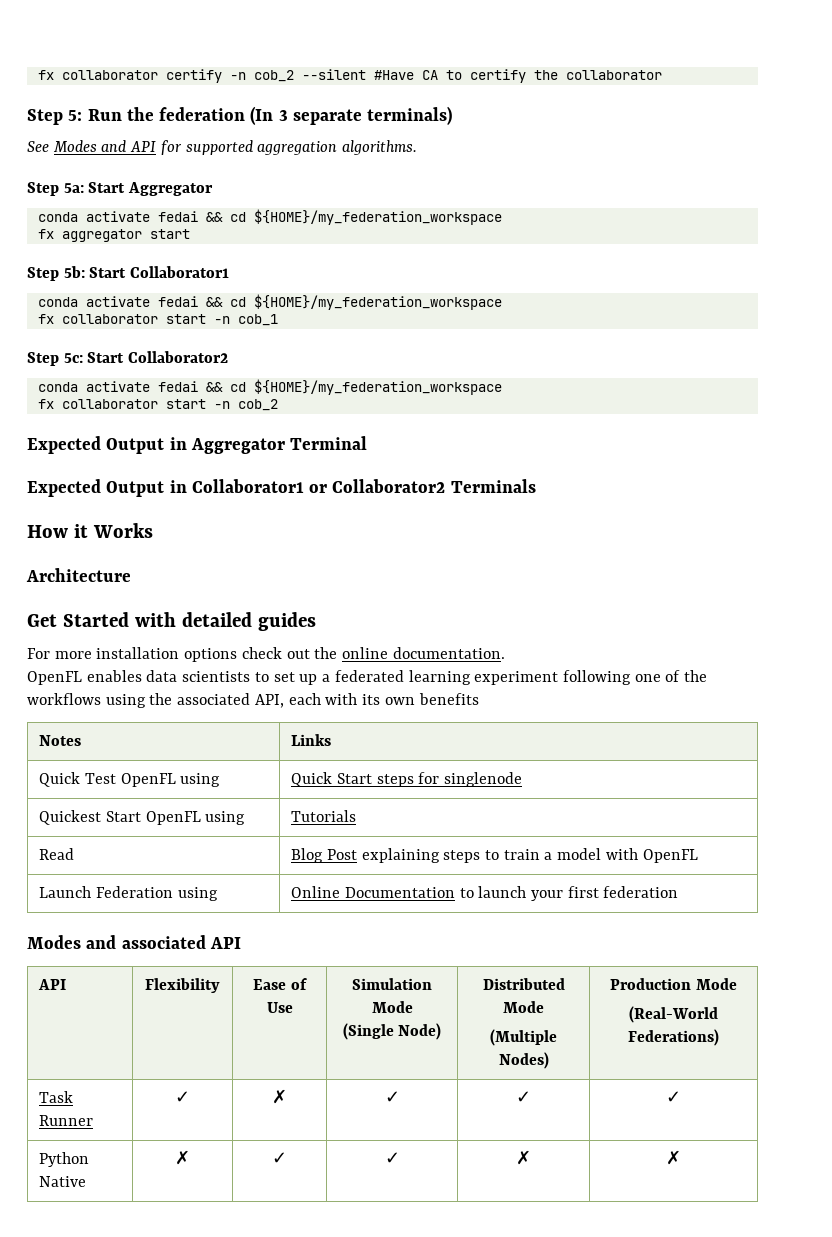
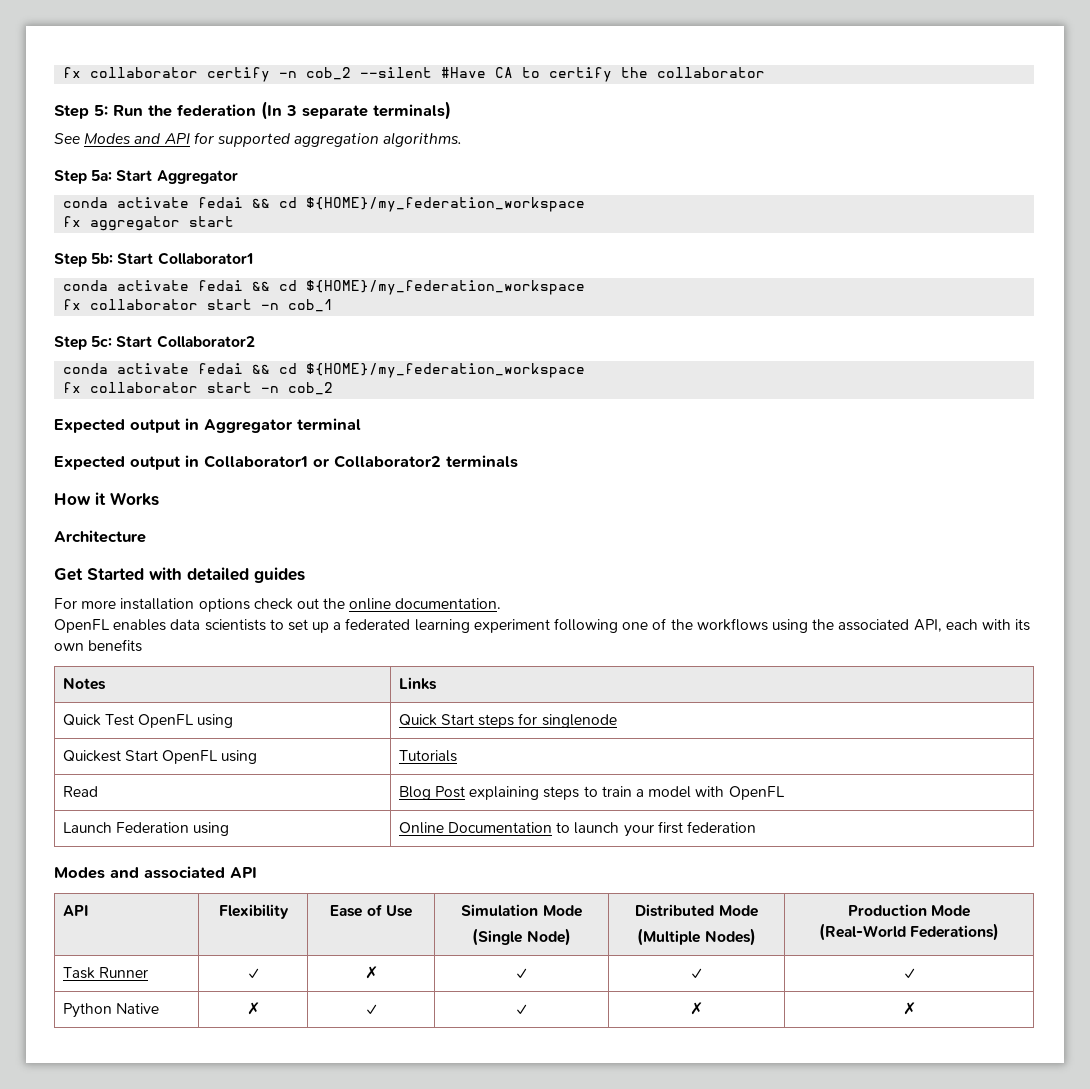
[106,438,165,454] Output -> [130,419,181,433] output
[290,436,368,450] [27,479,165,497] Terminal // Expected Output -> [297,418,361,431] [54,456,181,470] terminal // Expected output
[450,479,536,493] Terminals -> [446,455,518,468] terminals

